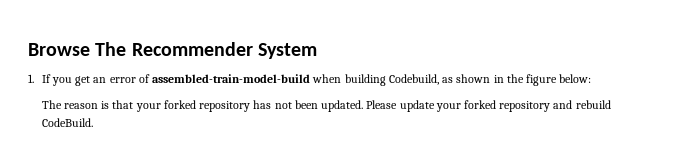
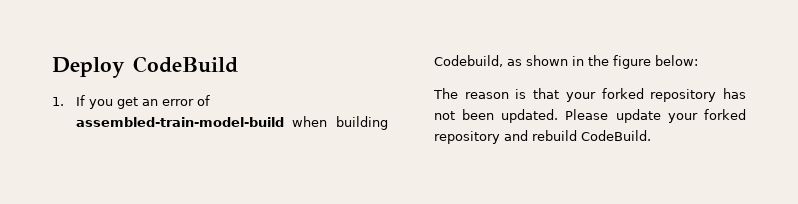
[28,42,318,59] Browse The Recommender System -> [52,56,238,78] Deploy CodeBuild

